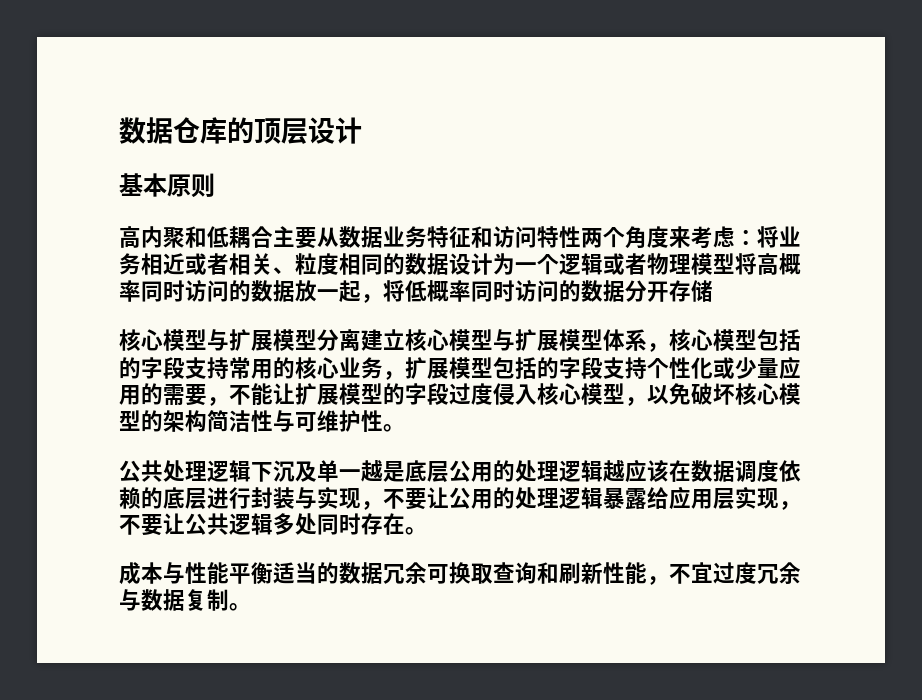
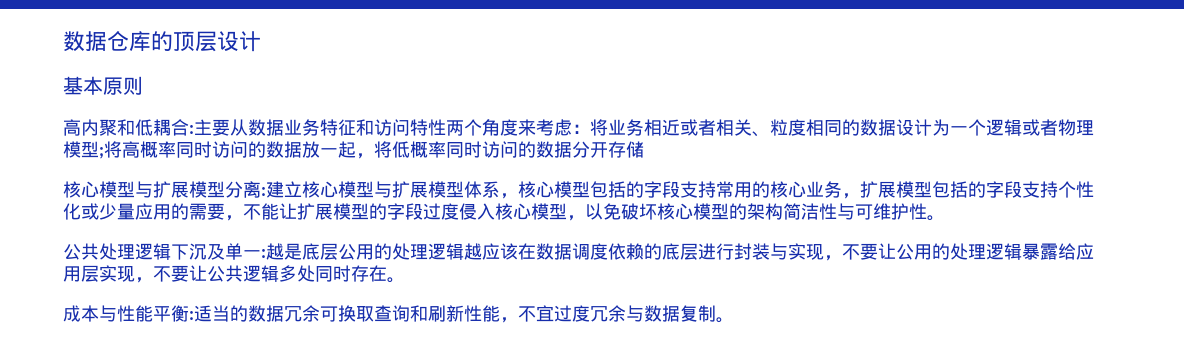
(273, 237) none -> [189,125,194,134] :
(735, 263) none -> [99,147,104,159] ;
(361, 340) none -> [261,187,266,196] :
(361, 474) none -> [261,249,266,258] :
(273, 573) none -> [189,311,194,320] :

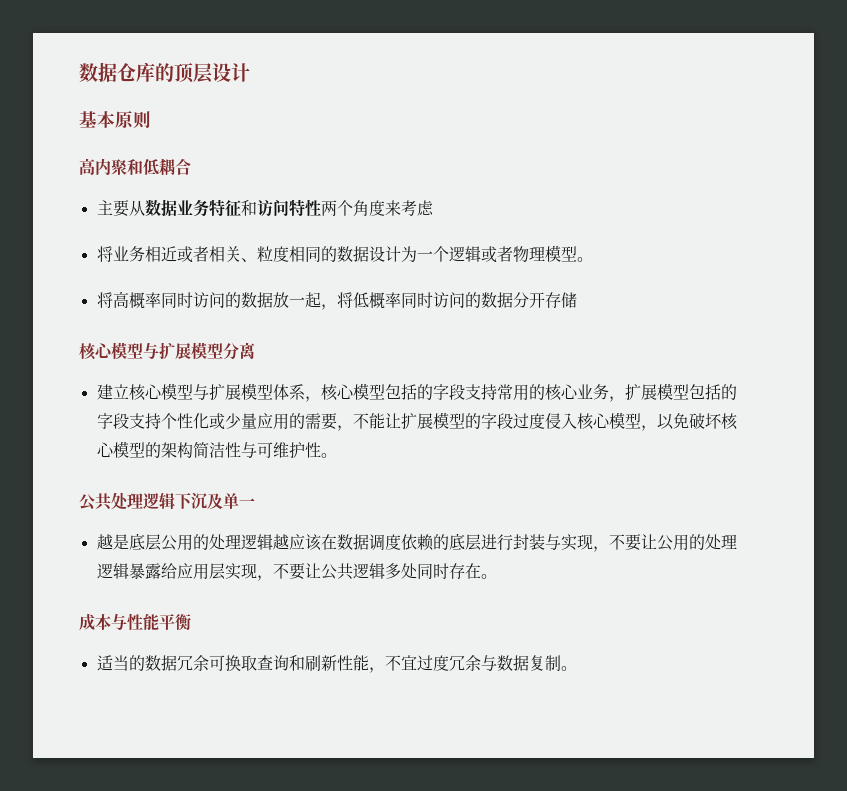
[189,125,194,134] : -> (191, 166) //
[572,124,590,134] ： -> (434, 208) //
[99,147,104,159] ; -> [576,257,593,262] 。 //
[261,187,266,196] : -> (255, 350) //
[261,249,266,258] : -> (255, 502) //
[189,311,194,320] : -> (191, 622) //

